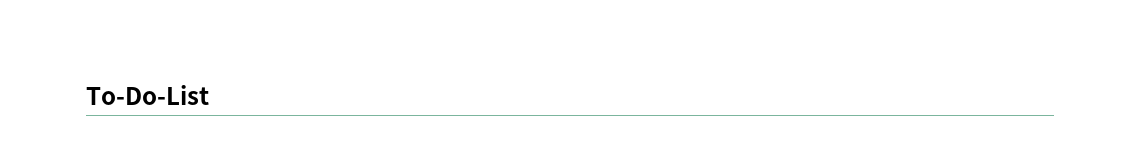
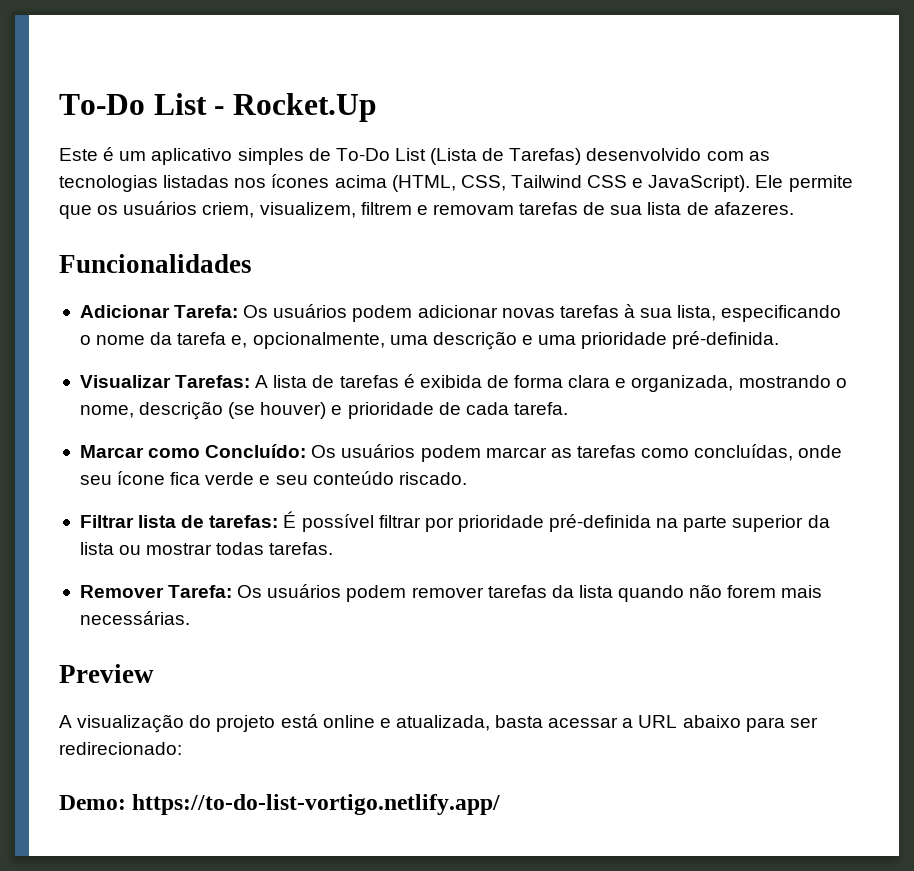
[86,85,209,105] To-Do-List -> [59,93,377,122] [59,147,770,165] [59,174,853,192] [59,201,794,219] [59,254,252,273] [79,304,842,322] [79,331,780,350] [79,374,847,392] [79,401,568,420] [79,444,843,462] [79,471,467,485] [79,511,830,532] [79,542,334,555] [79,584,823,602] [79,611,190,625] [59,664,154,683] [59,714,818,733] [59,742,182,755] [59,794,501,815] To-Do List - Rocket.Up // Este é um aplicativo simples de To-Do List (Lista de Tarefas) desenvolvido com as tecnologias listadas nos ícones acima (HTML, CSS, Tailwind CSS e JavaScript). Ele permite que os usuários criem, visualizem, filtrem e removam tarefas de sua lista de afazeres. // Funcionalidades // Adicionar Tarefa: Os usuários podem adicionar novas tarefas à sua lista, especificando o nome da tarefa e, opcionalmente, uma descrição e uma prioridade pré-definida. // Visualizar Tarefas: A lista de tarefas é exibida de forma clara e organizada, mostrando o nome, descrição (se houver) e prioridade de cada tarefa. // Marcar como Concluído: Os usuários podem marcar as tarefas como concluídas, onde seu ícone fica verde e seu conteúdo riscado. // Filtrar lista de tarefas: É possível filtrar por prioridade pré-definida na parte superior da lista ou mostrar todas tarefas. // Remover Tarefa: Os usuários podem remover tarefas da lista quando não forem mais necessárias. // Preview // A visualização do projeto está online e atualizada, basta acessar a URL abaixo para ser redirecionado: // Demo: https://to-do-list-vortigo.netlify.app/

